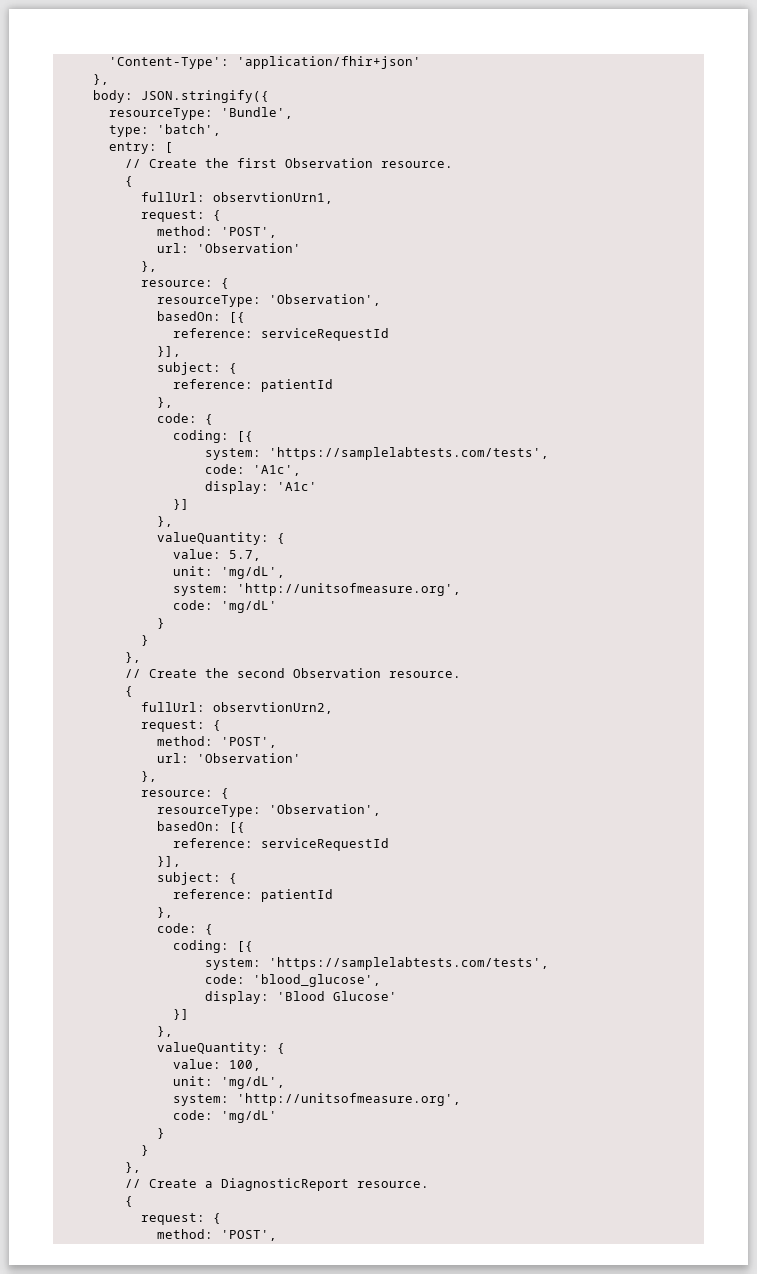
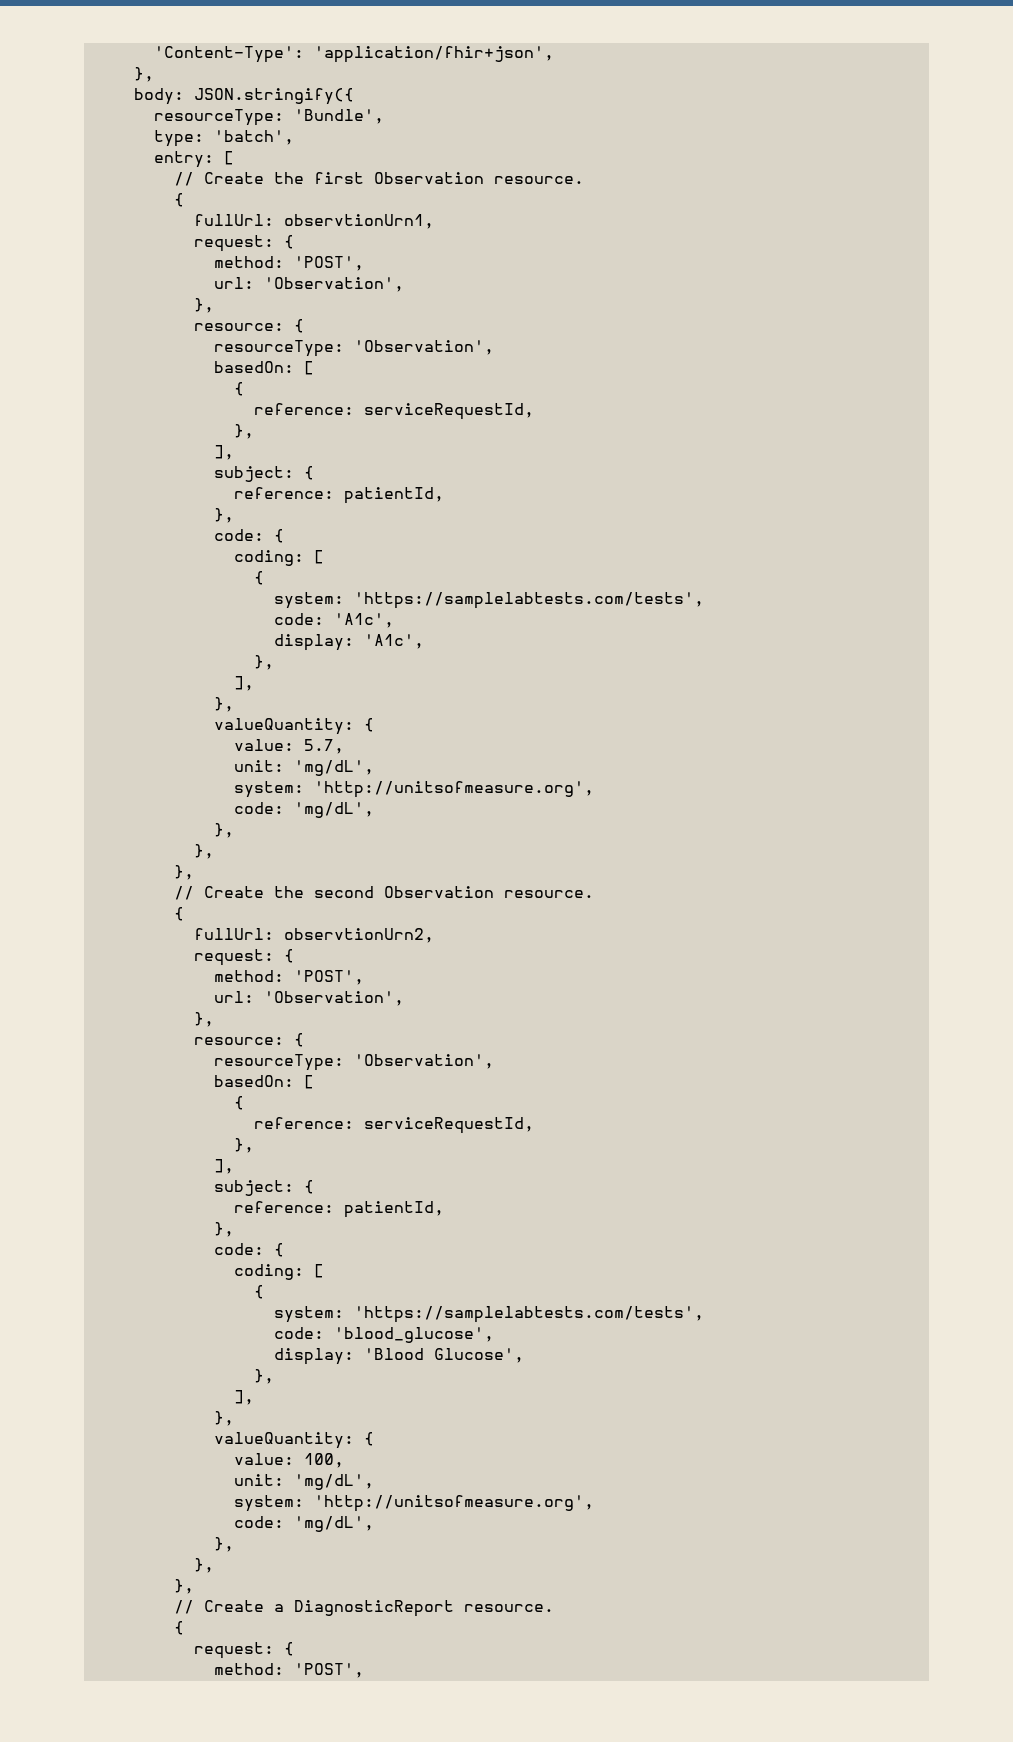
[236,56,421,69] 'application/fhir+json' -> [314,46,555,63] 'application/fhir+json',
[196,243,301,253] [140,261,157,272] [140,278,229,289] [156,294,381,307] [156,311,245,323] [172,328,389,341] [156,346,181,357] [156,362,237,375] [172,379,333,392] [156,397,173,408] [156,413,213,425] [172,430,253,443] 'Observation' // }, // resource: { // resourceType: 'Observation', // basedOn: [{ // reference: serviceRequestId // }], // subject: { // reference: patientId // }, // code: { // coding: [{ -> [264,277,405,292] [194,298,215,313] [194,319,305,333] [214,340,495,357] [214,361,315,375] [234,382,245,396] [254,403,535,420] [234,424,255,439] [214,445,235,460] [214,466,315,482] [234,487,445,504] [214,508,235,523] [214,529,285,543] [234,550,325,566] [254,571,265,585] 'Observation', // }, // resource: { // resourceType: 'Observation', // basedOn: [ // { // reference: serviceRequestId, // }, // ], // subject: { // reference: patientId, // }, // code: { // coding: [ // {
[276,482,317,491] [172,499,189,510] 'A1c' // }] -> [364,634,425,649] [254,655,275,670] [234,676,255,691] 'A1c', // }, // ],
[220,600,277,613] [156,618,165,629] [140,635,149,646] 'mg/dL' // } // } -> [294,802,375,818] [214,823,235,838] [194,844,215,859] 'mg/dL', // }, // },
[196,753,301,763] [140,771,157,782] [140,788,229,799] [156,804,381,817] [156,821,245,833] [172,838,389,851] [156,856,181,867] [156,872,237,885] [172,889,333,902] [156,907,173,918] [156,923,213,935] [172,940,253,953] 'Observation' // }, // resource: { // resourceType: 'Observation', // basedOn: [{ // reference: serviceRequestId // }], // subject: { // reference: patientId // }, // code: { // coding: [{ -> [264,991,405,1006] [194,1012,215,1027] [194,1033,305,1047] [214,1054,495,1071] [214,1075,315,1089] [234,1096,245,1110] [254,1117,535,1134] [234,1138,255,1153] [214,1159,235,1174] [214,1180,315,1196] [234,1201,445,1218] [214,1222,235,1237] [214,1243,285,1257] [234,1264,325,1280] [254,1285,265,1299] 'Observation', // }, // resource: { // resourceType: 'Observation', // basedOn: [ // { // reference: serviceRequestId, // }, // ], // subject: { // reference: patientId, // }, // code: { // coding: [ // {
[332,991,397,1001] [172,1009,189,1020] Glucose' // }] -> [434,1348,525,1363] [254,1369,275,1384] [234,1390,255,1405] Glucose', // }, // ],
[220,1110,277,1123] [156,1128,165,1139] [140,1145,149,1156] 'mg/dL' // } // } -> [294,1516,375,1532] [214,1537,235,1552] [194,1558,215,1573] 'mg/dL', // }, // },

